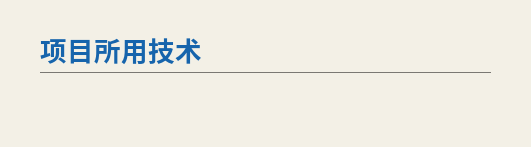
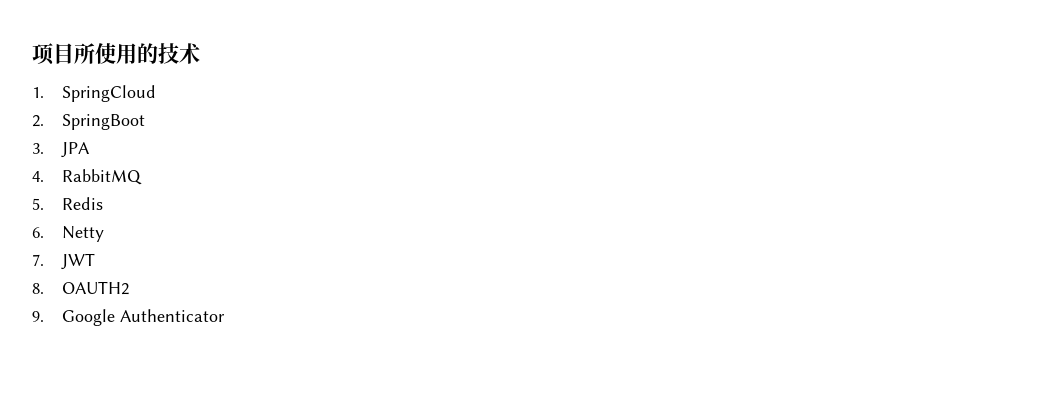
[121,40,148,65] 用 -> [95,43,158,64] 使用的
(202, 51) none -> [32,85,157,102] [32,114,146,130] [32,142,91,158] [32,169,143,185] [32,197,104,210] [32,226,105,242] [32,253,96,270] [32,281,130,295] [32,309,226,326] // 1. SpringCloud // 2. SpringBoot // 3. JPA // 4. RabbitMQ // 5. Redis // 6. Netty // 7. JWT // 8. OAUTH2 // 9. Google Authenticator

